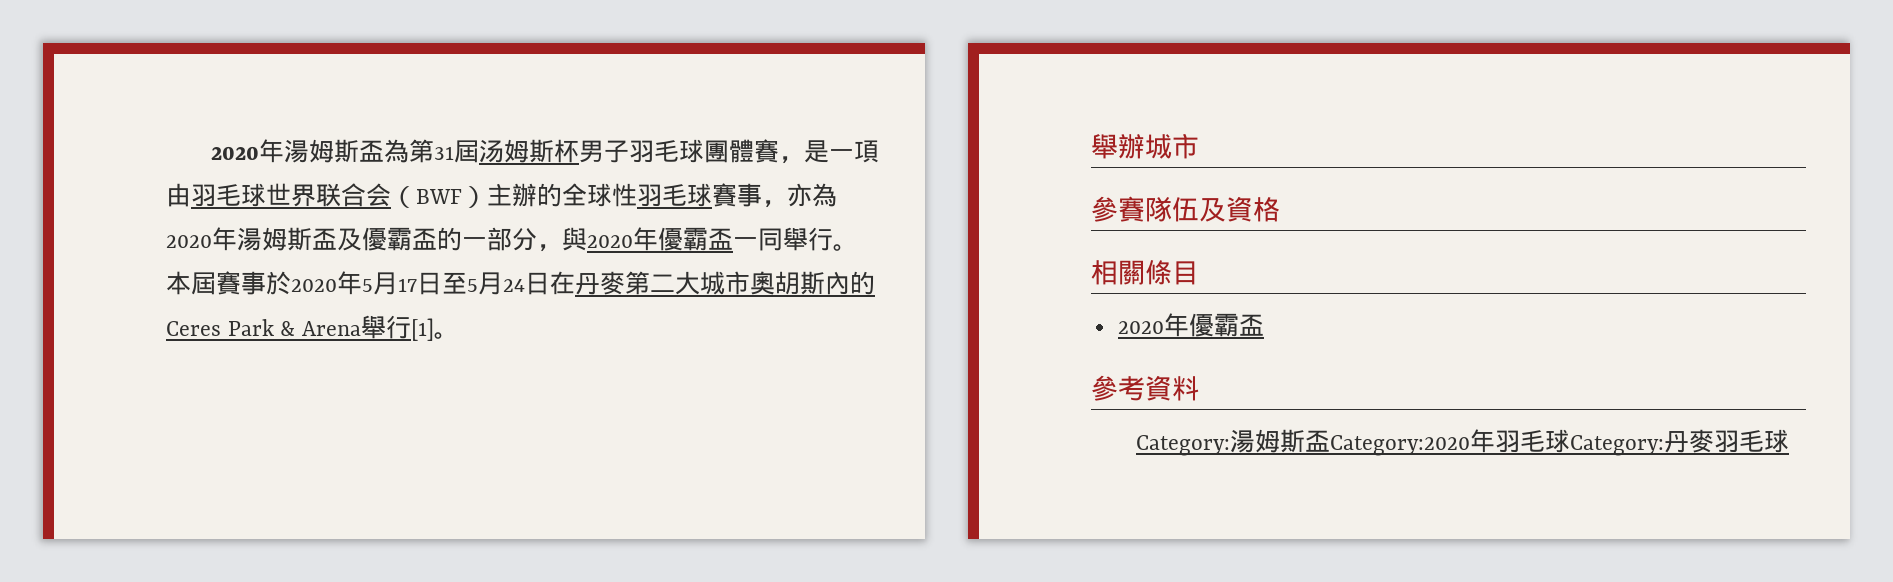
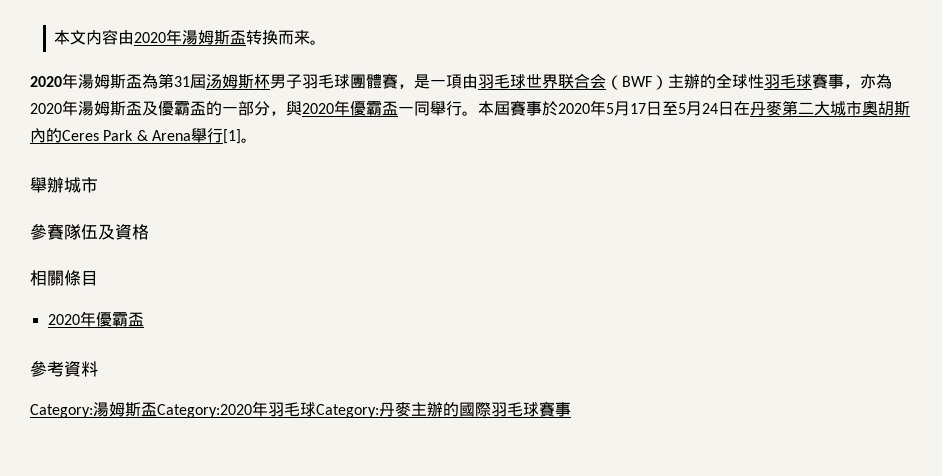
(211, 153) none -> [54,29,327,45] 本文内容由2020年湯姆斯盃转换而来。 //
[1714,429,1790,453] 羽毛球 -> [411,401,571,417] 主辦的國際羽毛球賽事

